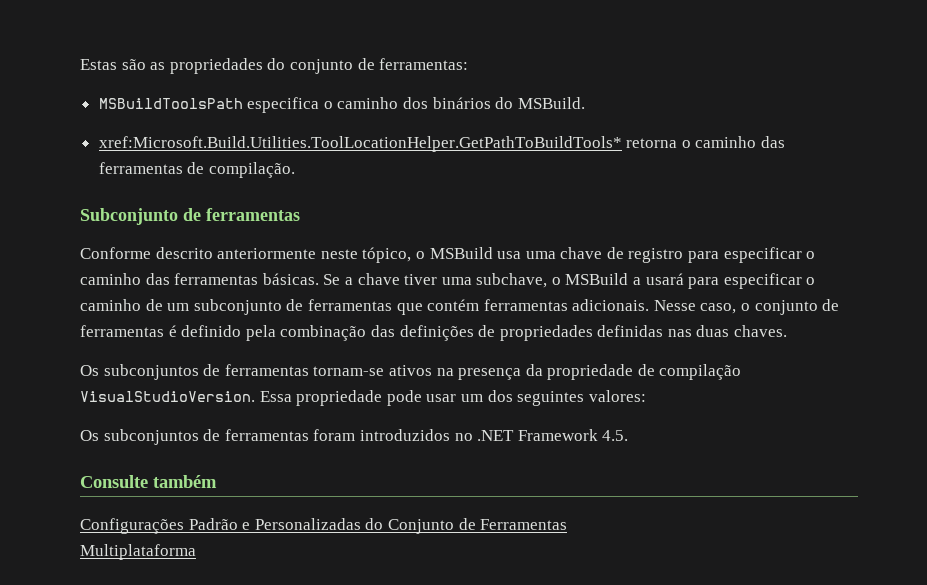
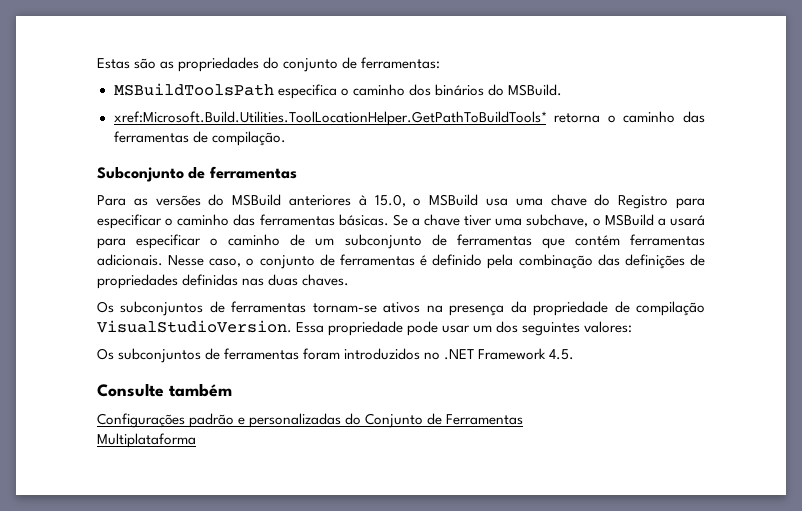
[80,247,412,263] Conforme descrito anteriormente neste tópico, -> [97,194,406,207] Para as versões do MSBuild anteriores à 15.0,
[606,247,684,263] de registro -> [594,194,669,209] do Registro
[188,518,361,530] Padrão e Personalizadas -> [189,413,342,428] padrão e personalizadas

